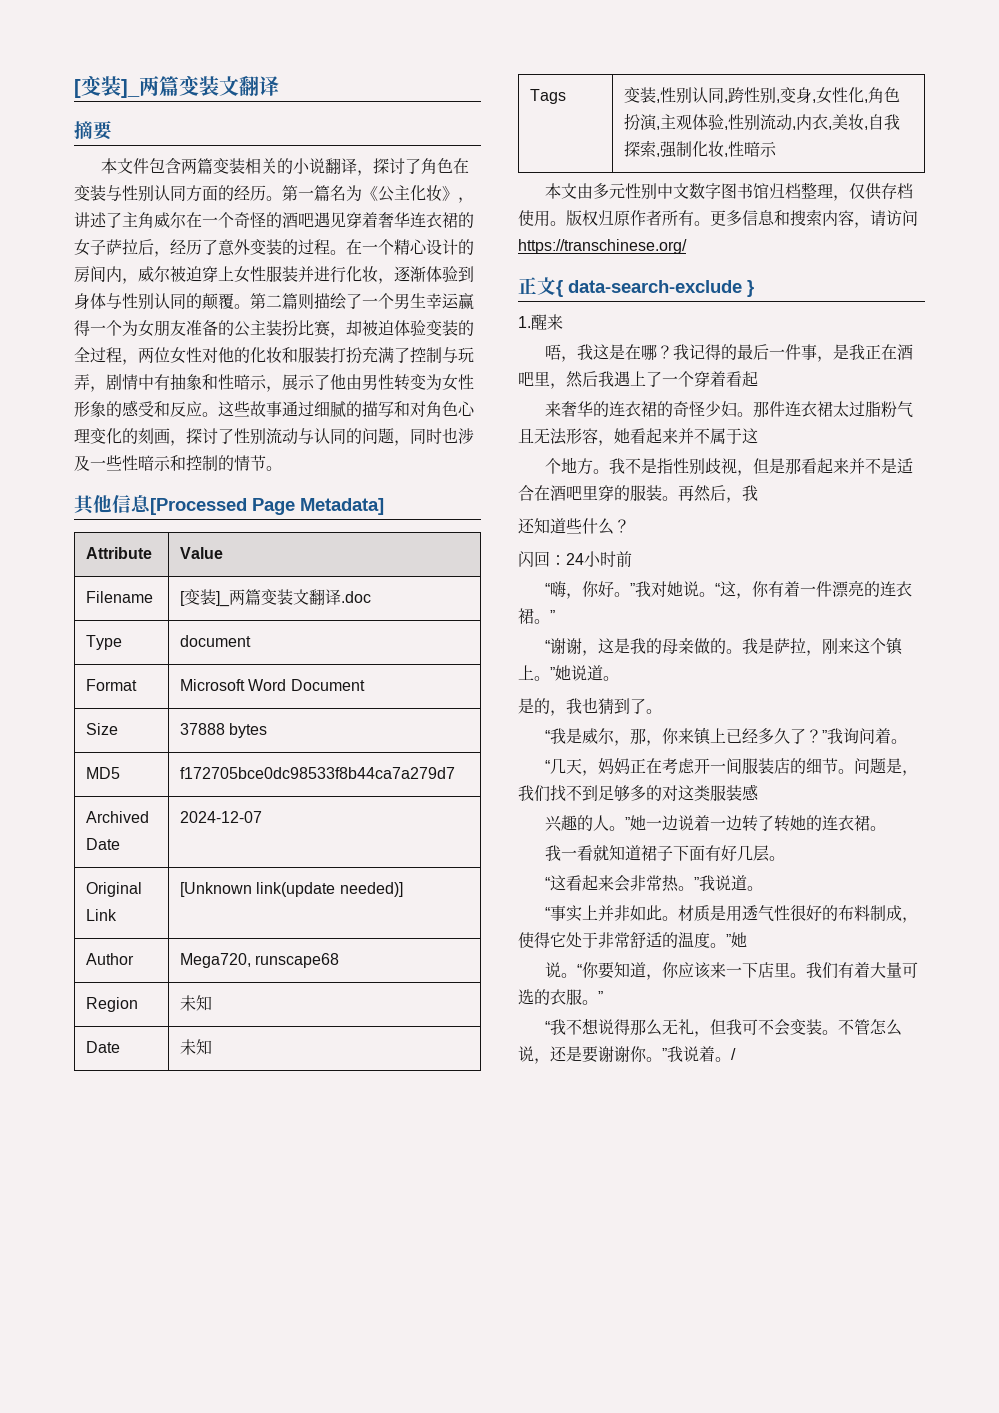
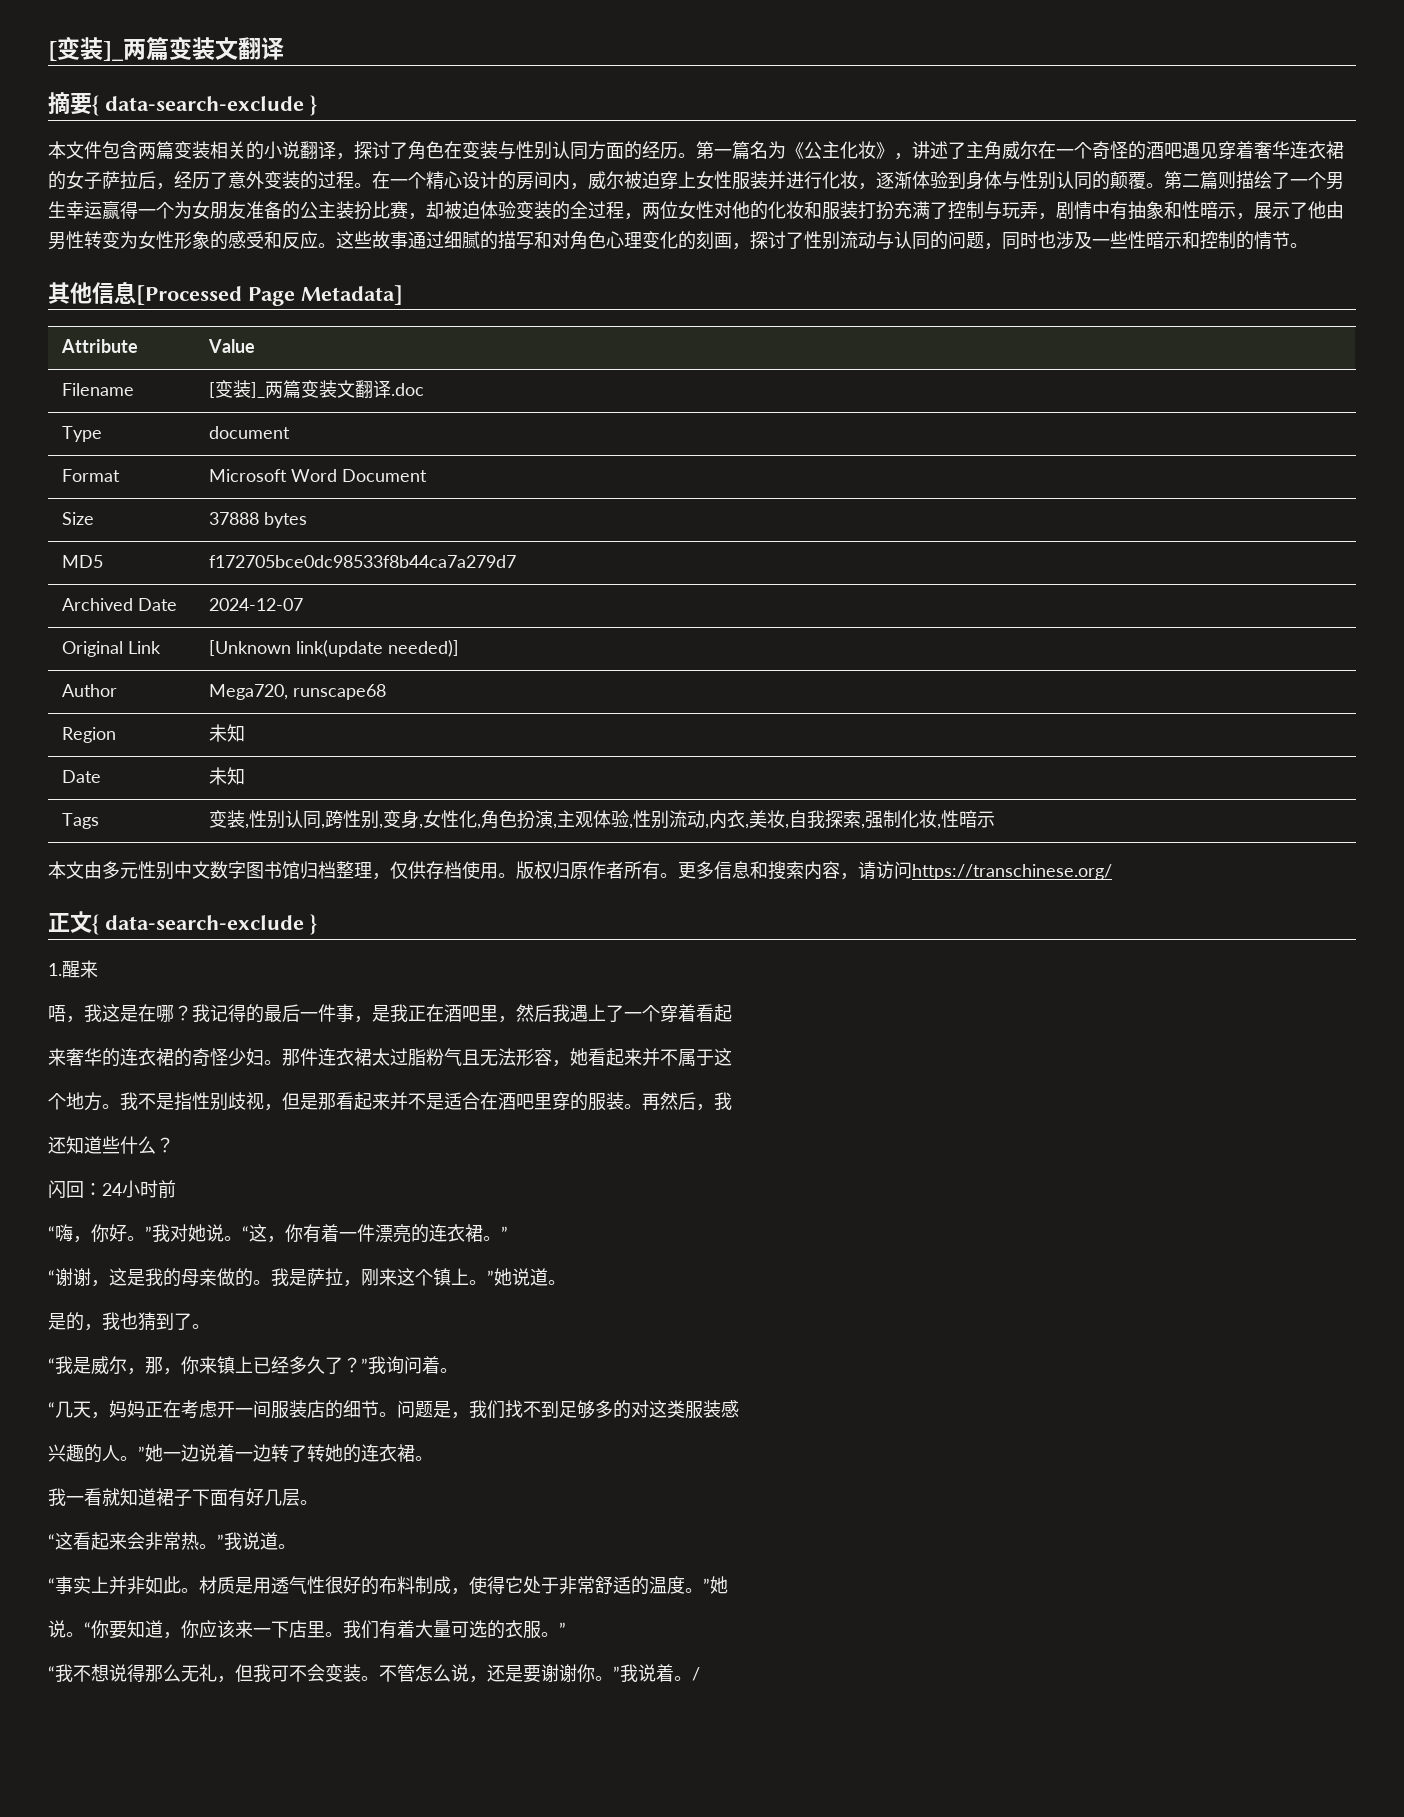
(112, 130) none -> [92,95,317,116] { data-search-exclude }

